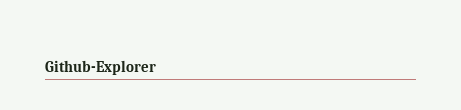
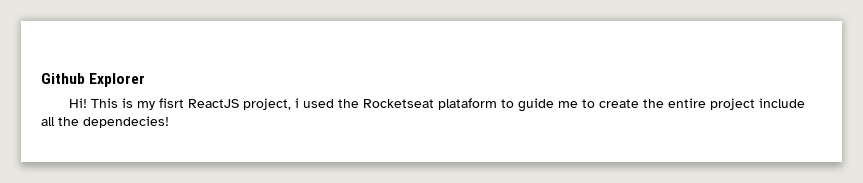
[45,60,156,75] Github-Explorer -> [41,73,146,87] [69,98,806,112] [41,116,169,128] Github Explorer // Hi! This is my fisrt ReactJS project, i used the Rocketseat plataform to guide me to create the entire project include all the dependecies!

